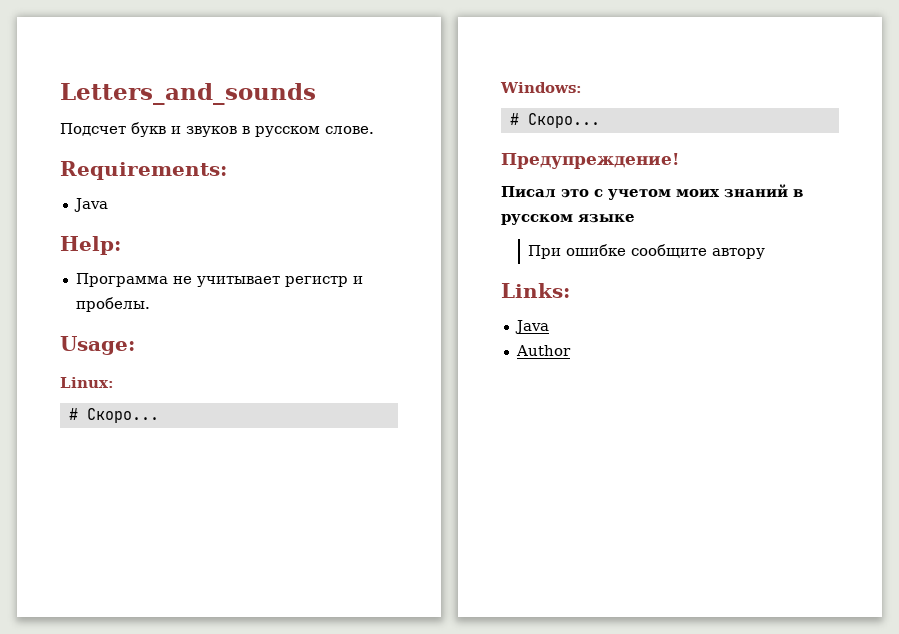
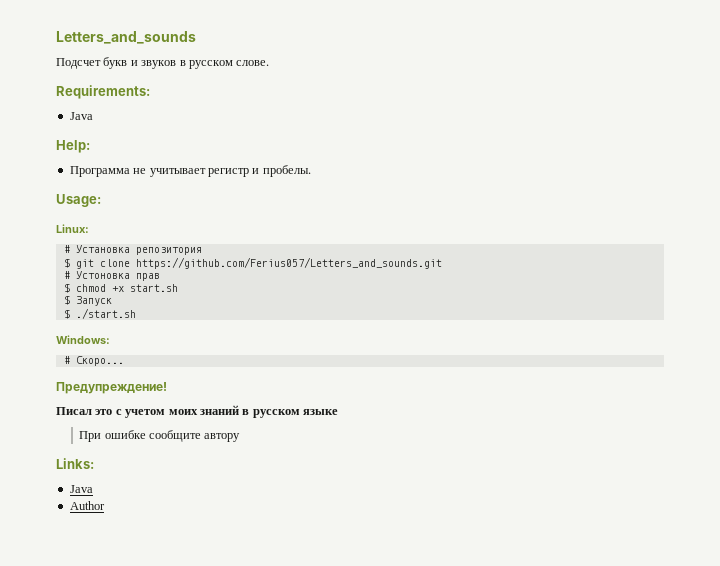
[86,408,159,423] Скоро... -> [75,245,202,255] [63,257,442,269] [63,271,160,281] [63,283,178,293] [63,295,112,306] [63,308,136,319] Установка репозитория // $ git clone https://github.com/Ferius057/Letters_and_sounds.git // # Устоновка прав // $ chmod +x start.sh // $ Запуск // $ ./start.sh

